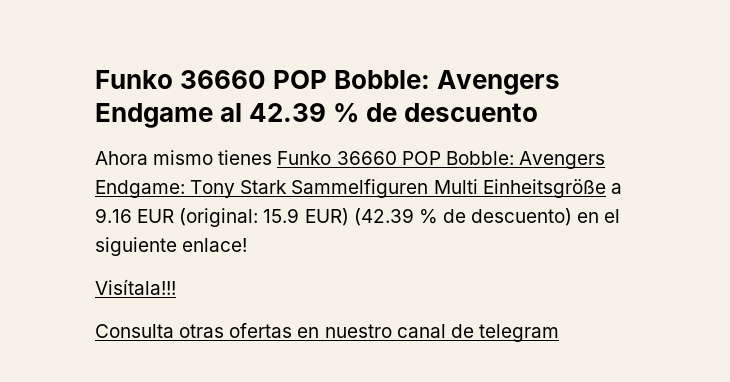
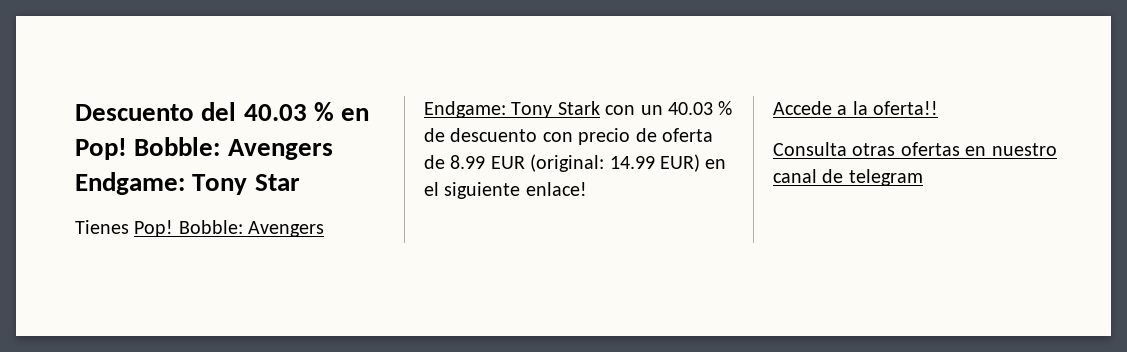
[95,70,561,95] [95,102,539,128] [95,150,441,165] Funko 36660 POP Bobble: Avengers Endgame al 42.39 % de descuento // Ahora mismo tienes Funko 36660 POP -> [75,102,370,121] [75,137,333,160] [75,172,300,195] [75,220,174,237] Descuento del 40.03 % en Pop! Bobble: Avengers Endgame: Tony Star // Tienes Pop!
[291,179,622,198] [95,208,573,227] Sammelfiguren Multi Einheitsgröße a 9.16 EUR (original: 15.9 EUR) (42.39 % de descuento) -> [605,101,733,115] [424,128,713,145] [424,154,700,172] con un 40.03 % de descuento con precio de oferta de 8.99 EUR (original: 14.99 EUR)
[95,279,176,295] Visítala!!! -> [773,101,939,115] Accede a la oferta!!

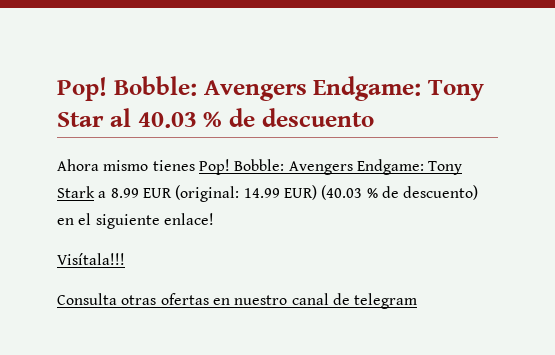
[75,102,370,121] Descuento del 40.03 % en -> (57, 89) none
[75,220,129,234] // Tienes -> [109,108,374,128] [57,159,195,171] al 40.03 % de descuento // Ahora mismo tienes
[605,101,733,115] [424,128,713,145] [424,155,445,169] con un 40.03 % de descuento con precio de oferta de -> [98,191,107,198] a
(700, 163) none -> [321,185,479,200] (40.03 % de descuento)
[773,101,939,115] Accede a la oferta!! -> [57,253,125,265] Visítala!!!

